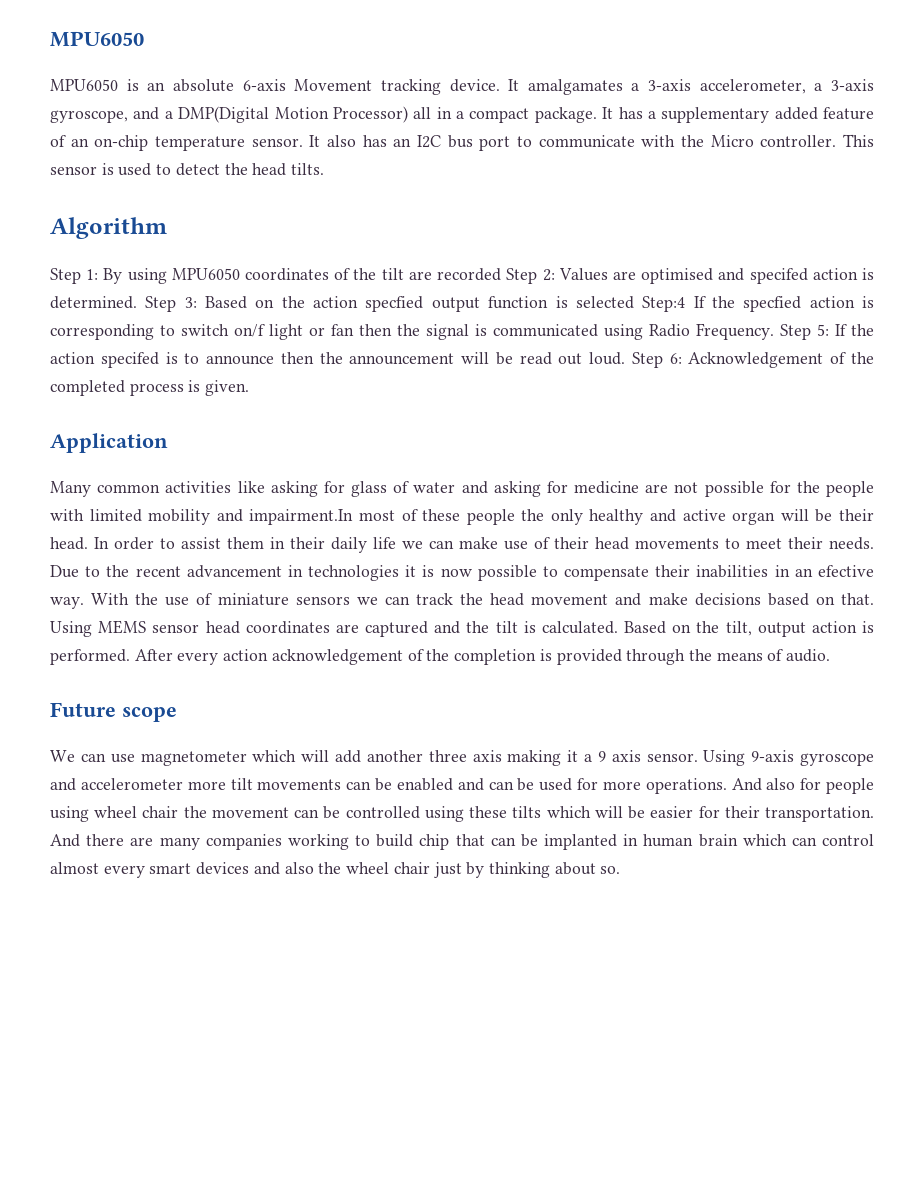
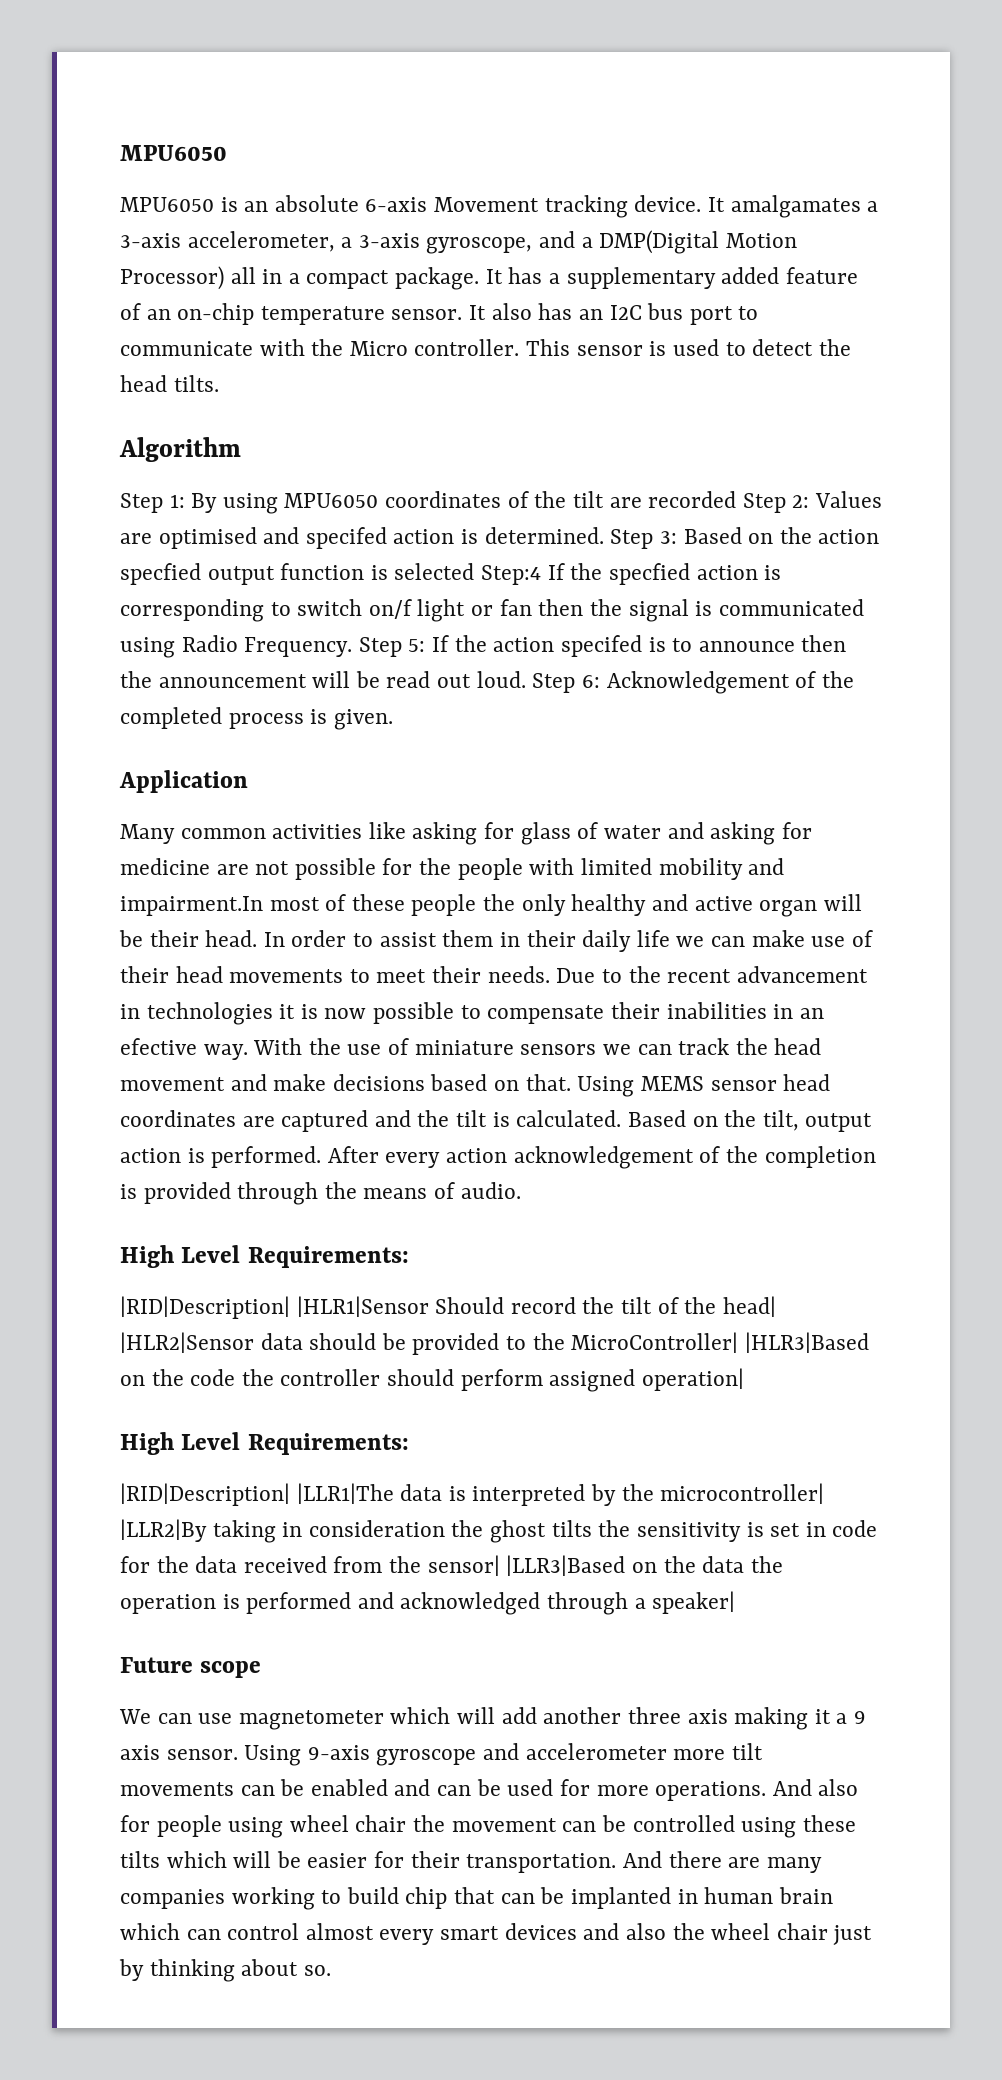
(831, 655) none -> [120,1245,409,1268] [120,1296,776,1319] [120,1332,869,1355] [120,1368,744,1392] [120,1432,409,1455] [120,1483,825,1506] [120,1519,878,1543] [120,1555,783,1576] [120,1591,736,1615] // High Level Requirements: // |RID|Description| |HLR1|Sensor Should record the tilt of the head| |HLR2|Sensor data should be provided to the MicroController| |HLR3|Based on the code the controller should perform assigned operation| // High Level Requirements: // |RID|Description| |LLR1|The data is interpreted by the microcontroller| |LLR2|By taking in consideration the ghost tilts the sensitivity is set in code for the data received from the sensor| |LLR3|Based on the data the operation is performed and acknowledged through a speaker|

